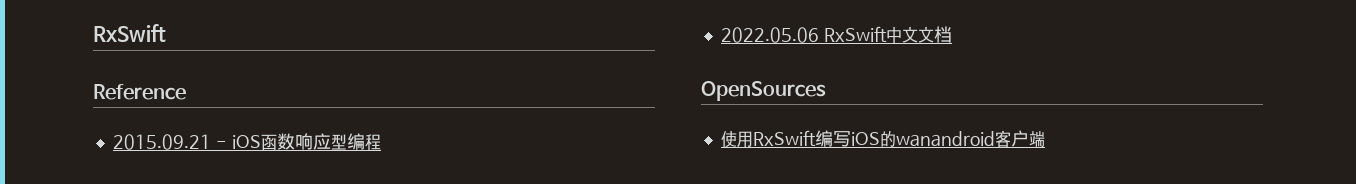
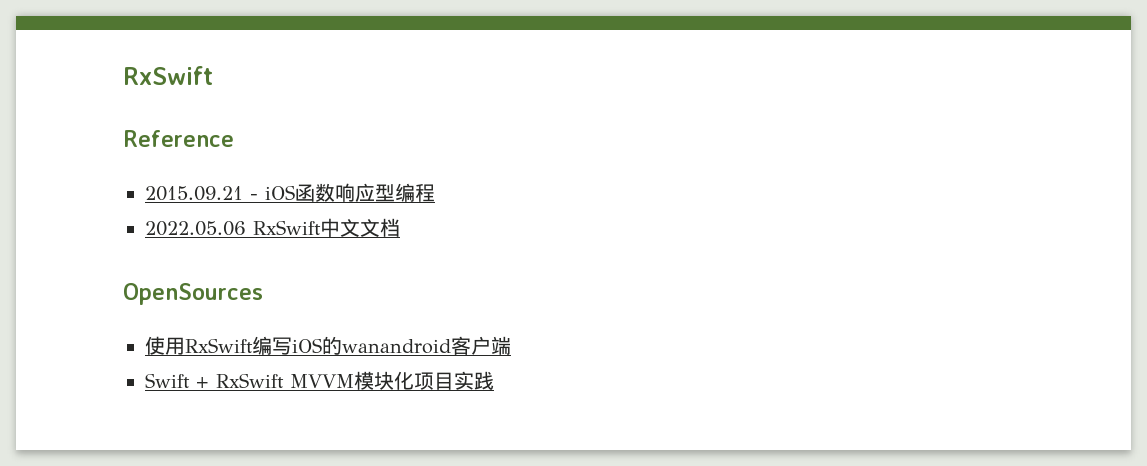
(1045, 139) none -> [145,371,494,390] // Swift + RxSwift MVVM模块化项目实践

